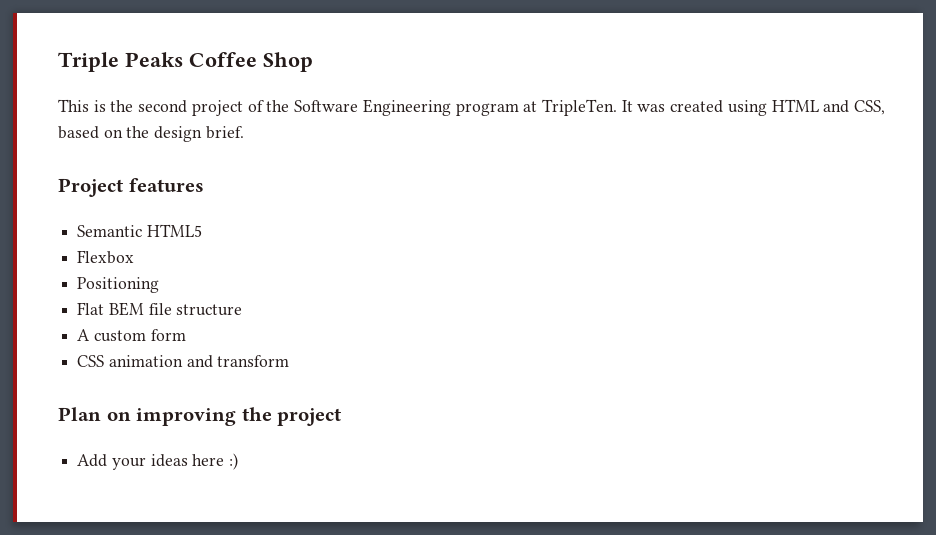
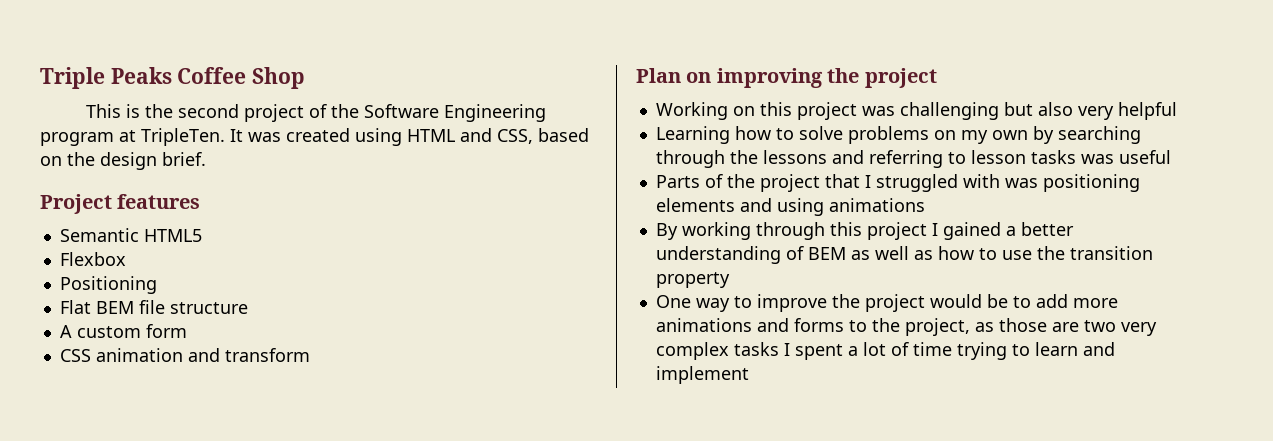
[77,453,239,470] Add your ideas here :) -> [655,102,1177,120] [655,126,1141,144] [655,150,1171,168] [655,174,1140,192] [655,198,925,216] [655,222,1074,240] [655,246,1153,264] [655,272,730,288] [655,294,1118,312] [655,318,1157,336] [655,342,1115,360] [655,366,749,384] Working on this project was challenging but also very helpful // Learning how to solve problems on my own by searching through the lessons and referring to lesson tasks was useful // Parts of the project that I struggled with was positioning elements and using animations // By working through this project I gained a better understanding of BEM as well as how to use the transition property // One way to improve the project would be to add more animations and forms to the project, as those are two very complex tasks I spent a lot of time trying to learn and implement

